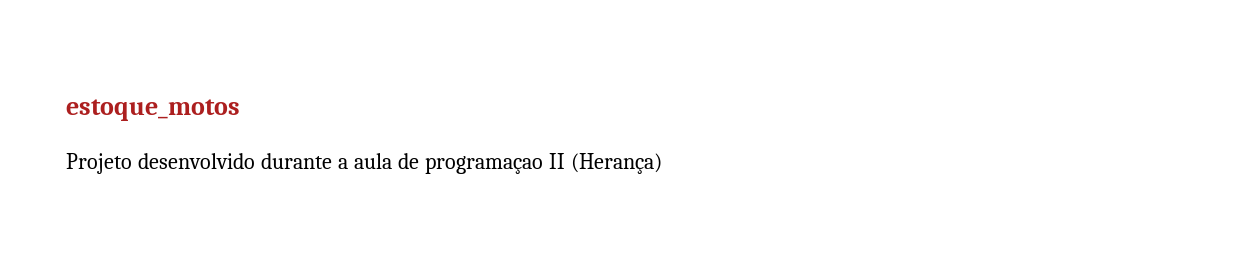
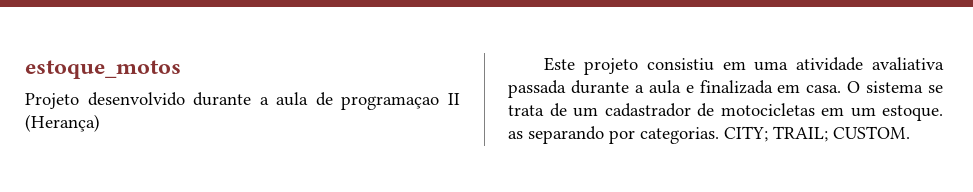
(662, 163) none -> [544,57,944,75] [508,80,943,98] [508,103,943,121] [508,126,910,144] // Este projeto consistiu em uma atividade avaliativa passada durante a aula e finalizada em casa. O sistema se trata de um cadastrador de motocicletas em um estoque. as separando por categorias. CITY; TRAIL; CUSTOM.

